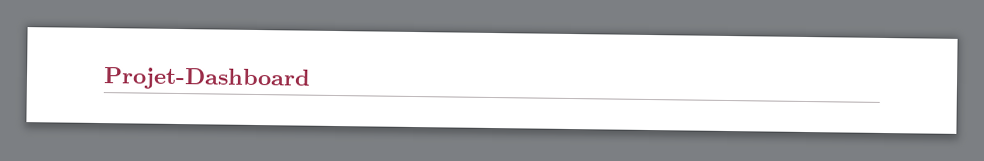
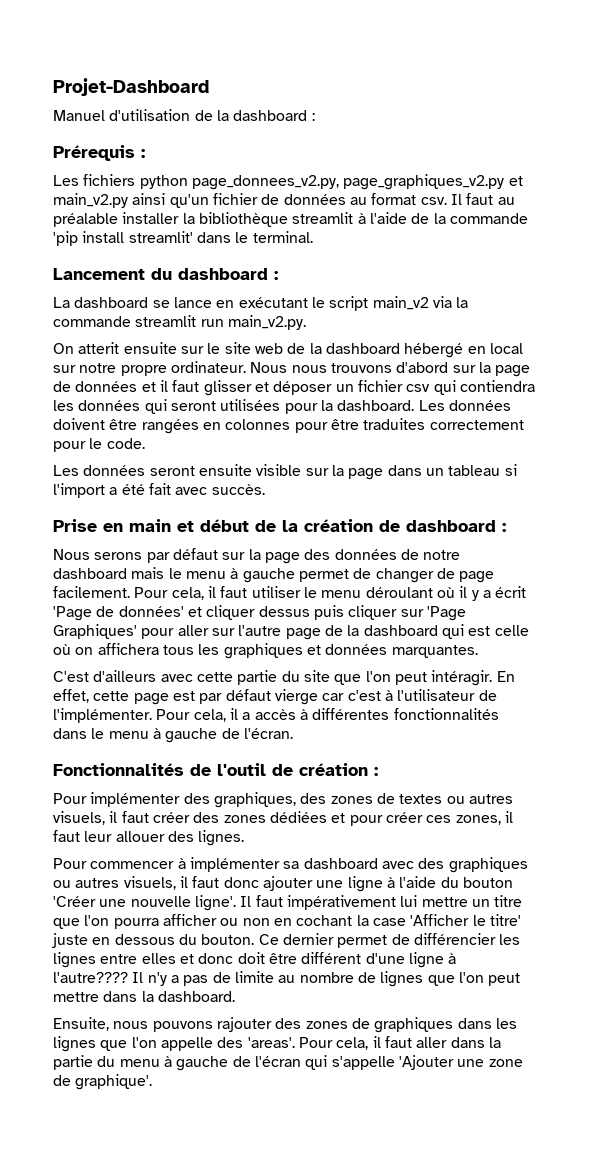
(311, 79) none -> [53,109,315,121] [53,145,145,161] [53,174,523,190] [53,193,515,208] [53,212,528,227] [53,231,313,246] [53,268,278,280] [53,296,469,311] [53,315,306,330] [53,342,523,358] [53,361,531,377] [53,380,535,396] [53,399,511,414] [53,418,524,434] [53,438,145,452] [53,464,517,480] [53,483,265,498] [53,519,506,532] [53,548,461,564] [53,567,495,583] [53,586,527,601] [53,605,466,621] [53,624,529,640] [53,643,478,659] [53,670,515,686] [53,689,497,705] [53,708,499,723] [53,728,293,743] [53,763,378,776] [53,792,513,808] [53,811,513,826] [53,830,245,846] [53,857,528,873] [53,876,513,892] [53,895,523,911] [53,914,521,929] [52,933,521,948] [53,952,457,968] [53,971,521,987] [53,991,235,1002] [53,1017,517,1033] [53,1036,501,1052] [53,1055,523,1071] [53,1074,153,1090] // Manuel d'utilisation de la dashboard : // Prérequis : // Les fichiers python page_donnees_v2.py, page_graphiques_v2.py et main_v2.py ainsi qu'un fichier de données au format csv. Il faut au préalable installer la bibliothèque streamlit à l'aide de la commande 'pip install streamlit' dans le terminal. // Lancement du dashboard : // La dashboard se lance en exécutant le script main_v2 via la commande streamlit run main_v2.py. // On atterit ensuite sur le site web de la dashboard hébergé en local sur notre propre ordinateur. Nous nous trouvons d'abord sur la page de données et il faut glisser et déposer un fichier csv qui contiendra les données qui seront utilisées pour la dashboard. Les données doivent être rangées en colonnes pour être traduites correctement pour le code. // Les données seront ensuite visible sur la page dans un tableau si l'import a été fait avec succès. // Prise en main et début de la création de dashboard : // Nous serons par défaut sur la page des données de notre dashboard mais le menu à gauche permet de changer de page facilement. Pour cela, il faut utiliser le menu déroulant où il y a écrit 'Page de données' et cliquer dessus puis cliquer sur 'Page Graphiques' pour aller sur l'autre page de la dashboard qui est celle où on affichera tous les graphiques et données marquantes. // C'est d'ailleurs avec cette partie du site que l'on peut intéragir. En effet, cette page est par défaut vierge car c'est à l'utilisateur de l'implémenter. Pour cela, il a accès à différentes fonctionnalités dans le menu à gauche de l'écran. // Fonctionnalités de l'outil de création : // Pour implémenter des graphiques, des zones de textes ou autres visuels, il faut créer des zones dédiées et pour créer ces zones, il faut leur allouer des lignes. // Pour commencer à implémenter sa dashboard avec des graphiques ou autres visuels, il faut donc ajouter une ligne à l'aide du bouton 'Créer une nouvelle ligne'. Il faut impérativement lui mettre un titre que l'on pourra afficher ou non en cochant la case 'Afficher le titre' juste en dessous du bouton. Ce dernier permet de différencier les lignes entre elles et donc doit être différent d'une ligne à l'autre???? Il n'y a pas de limite au nombre de lignes que l'on peut mettre dans la dashboard. // Ensuite, nous pouvons rajouter des zones de graphiques dans les lignes que l'on appelle des 'areas'. Pour cela, il faut aller dans la partie du menu à gauche de l'écran qui s'appelle 'Ajouter une zone de graphique'.

